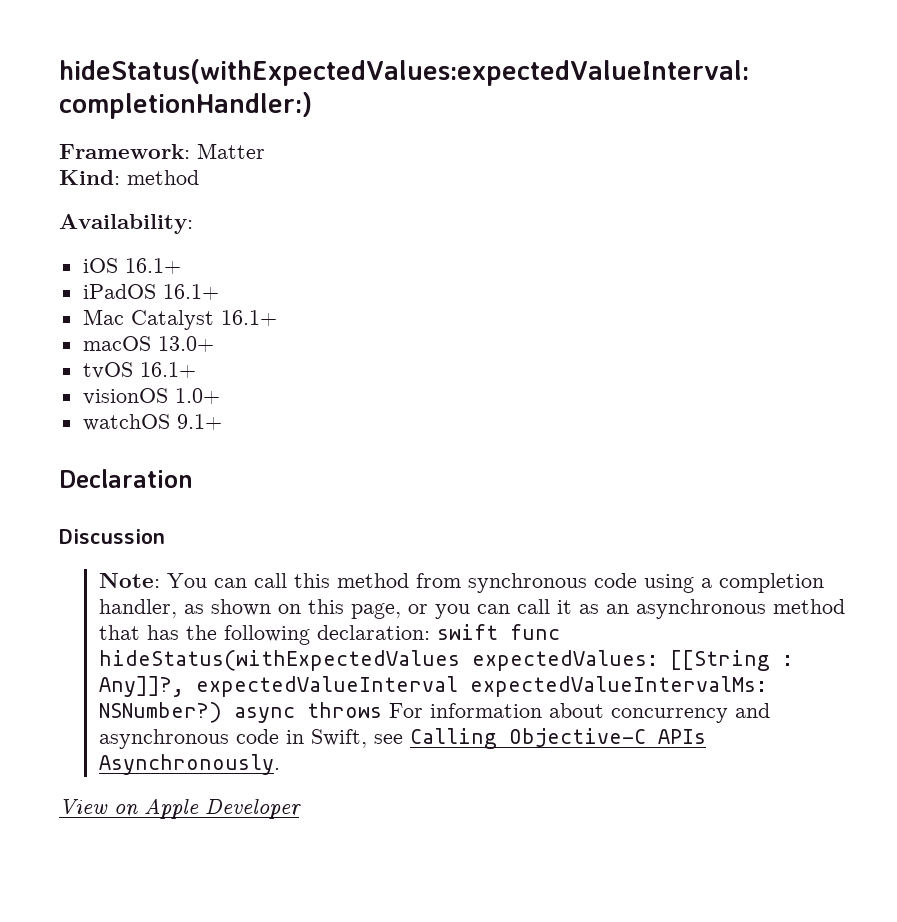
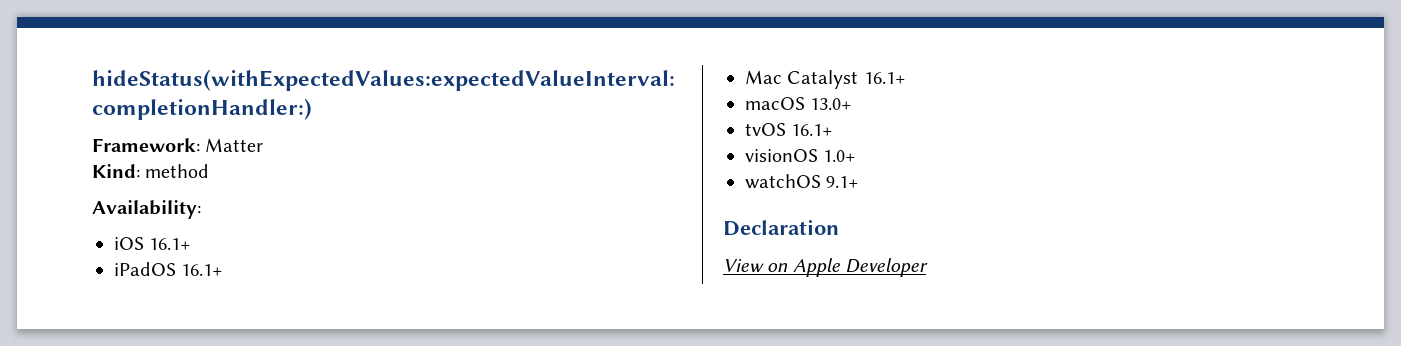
[59,529,165,544] [98,573,824,593] [98,599,845,619] [98,624,560,645] [98,650,793,671] [98,676,767,697] [98,702,770,723] [98,728,706,749] [98,754,280,775] // Discussion // Note: You can call this method from synchronous code using a completion handler, as shown on this page, or you can call it as an asynchronous method that has the following declaration: swift func hideStatus(withExpectedValues expectedValues: [[String : Any]]?, expectedValueInterval expectedValueIntervalMs: NSNumber?) async throws For information about concurrency and asynchronous code in Swift, see Calling Objective-C APIs Asynchronously. -> (839, 227) none

